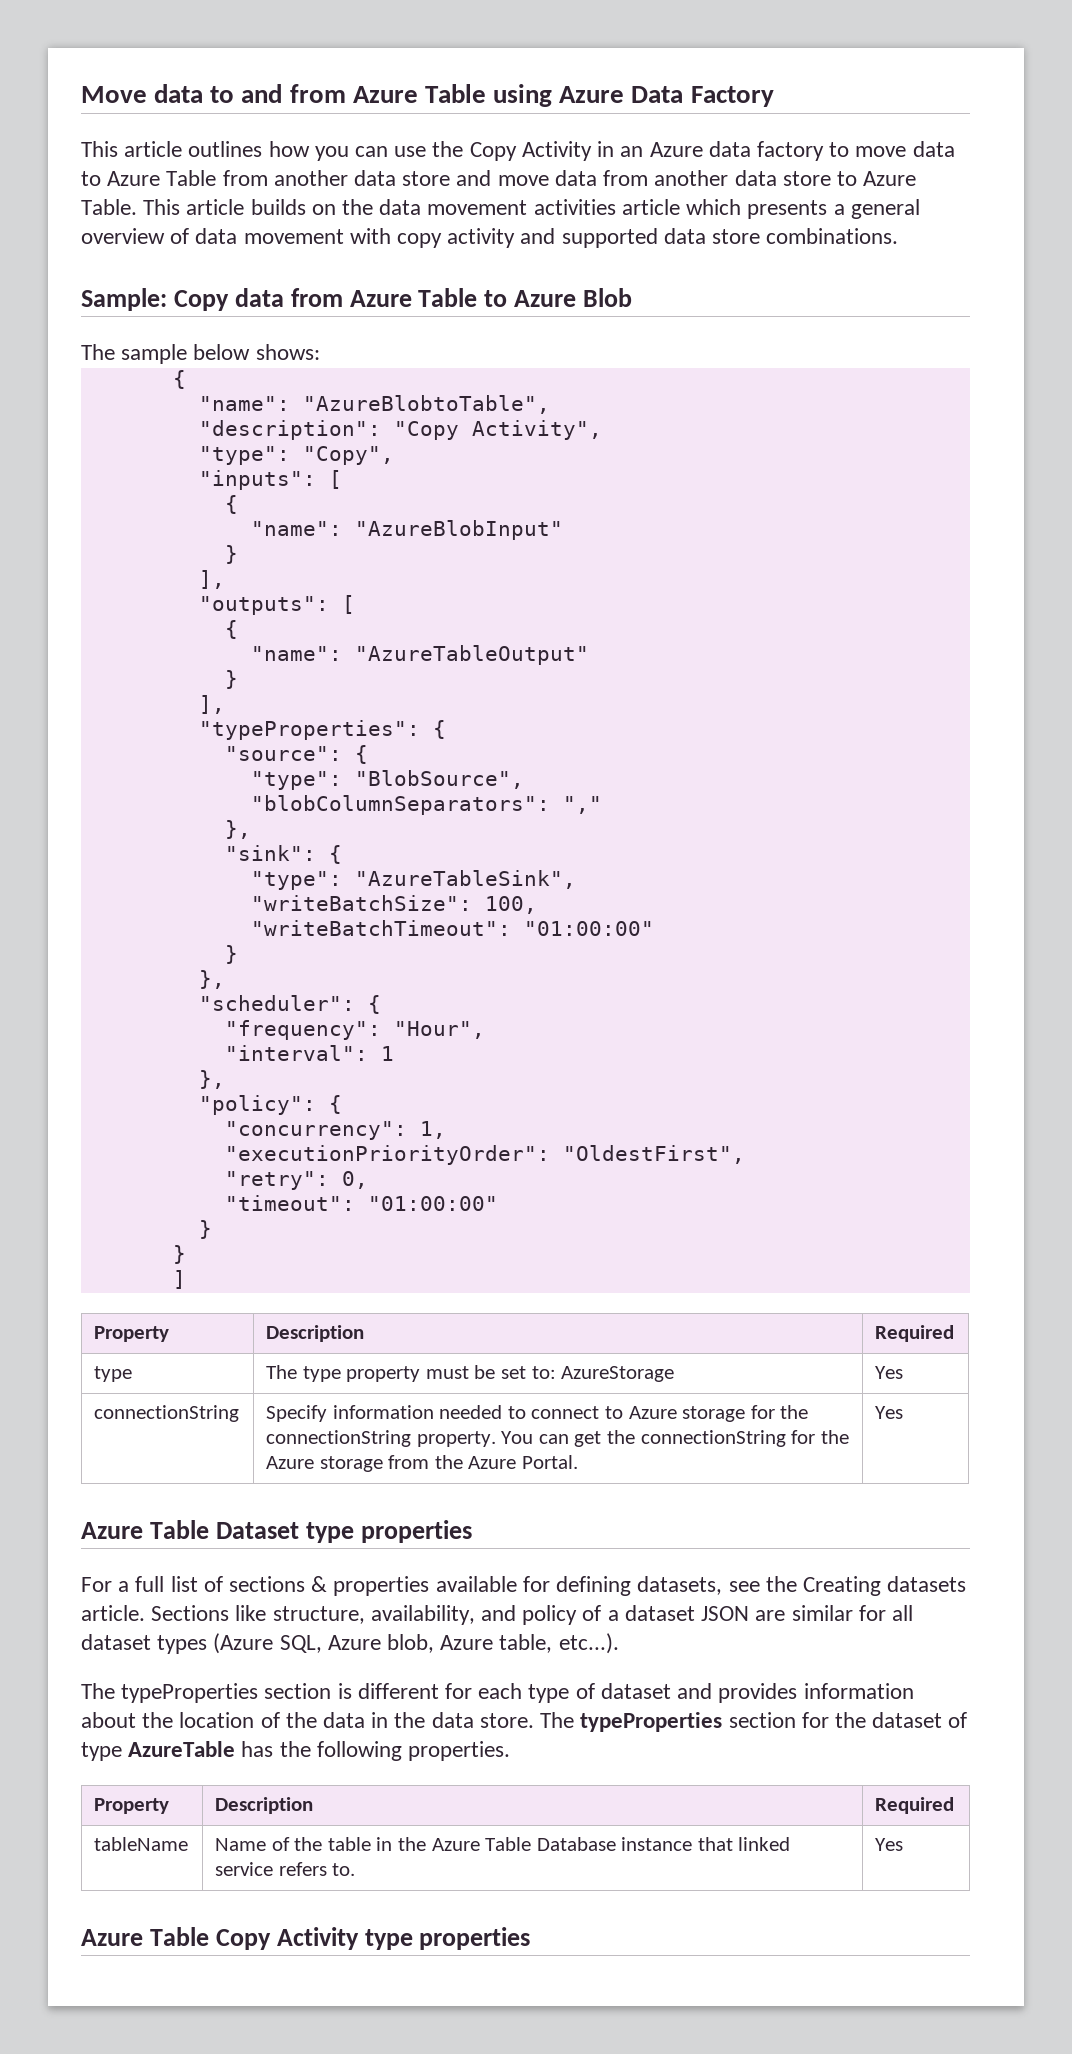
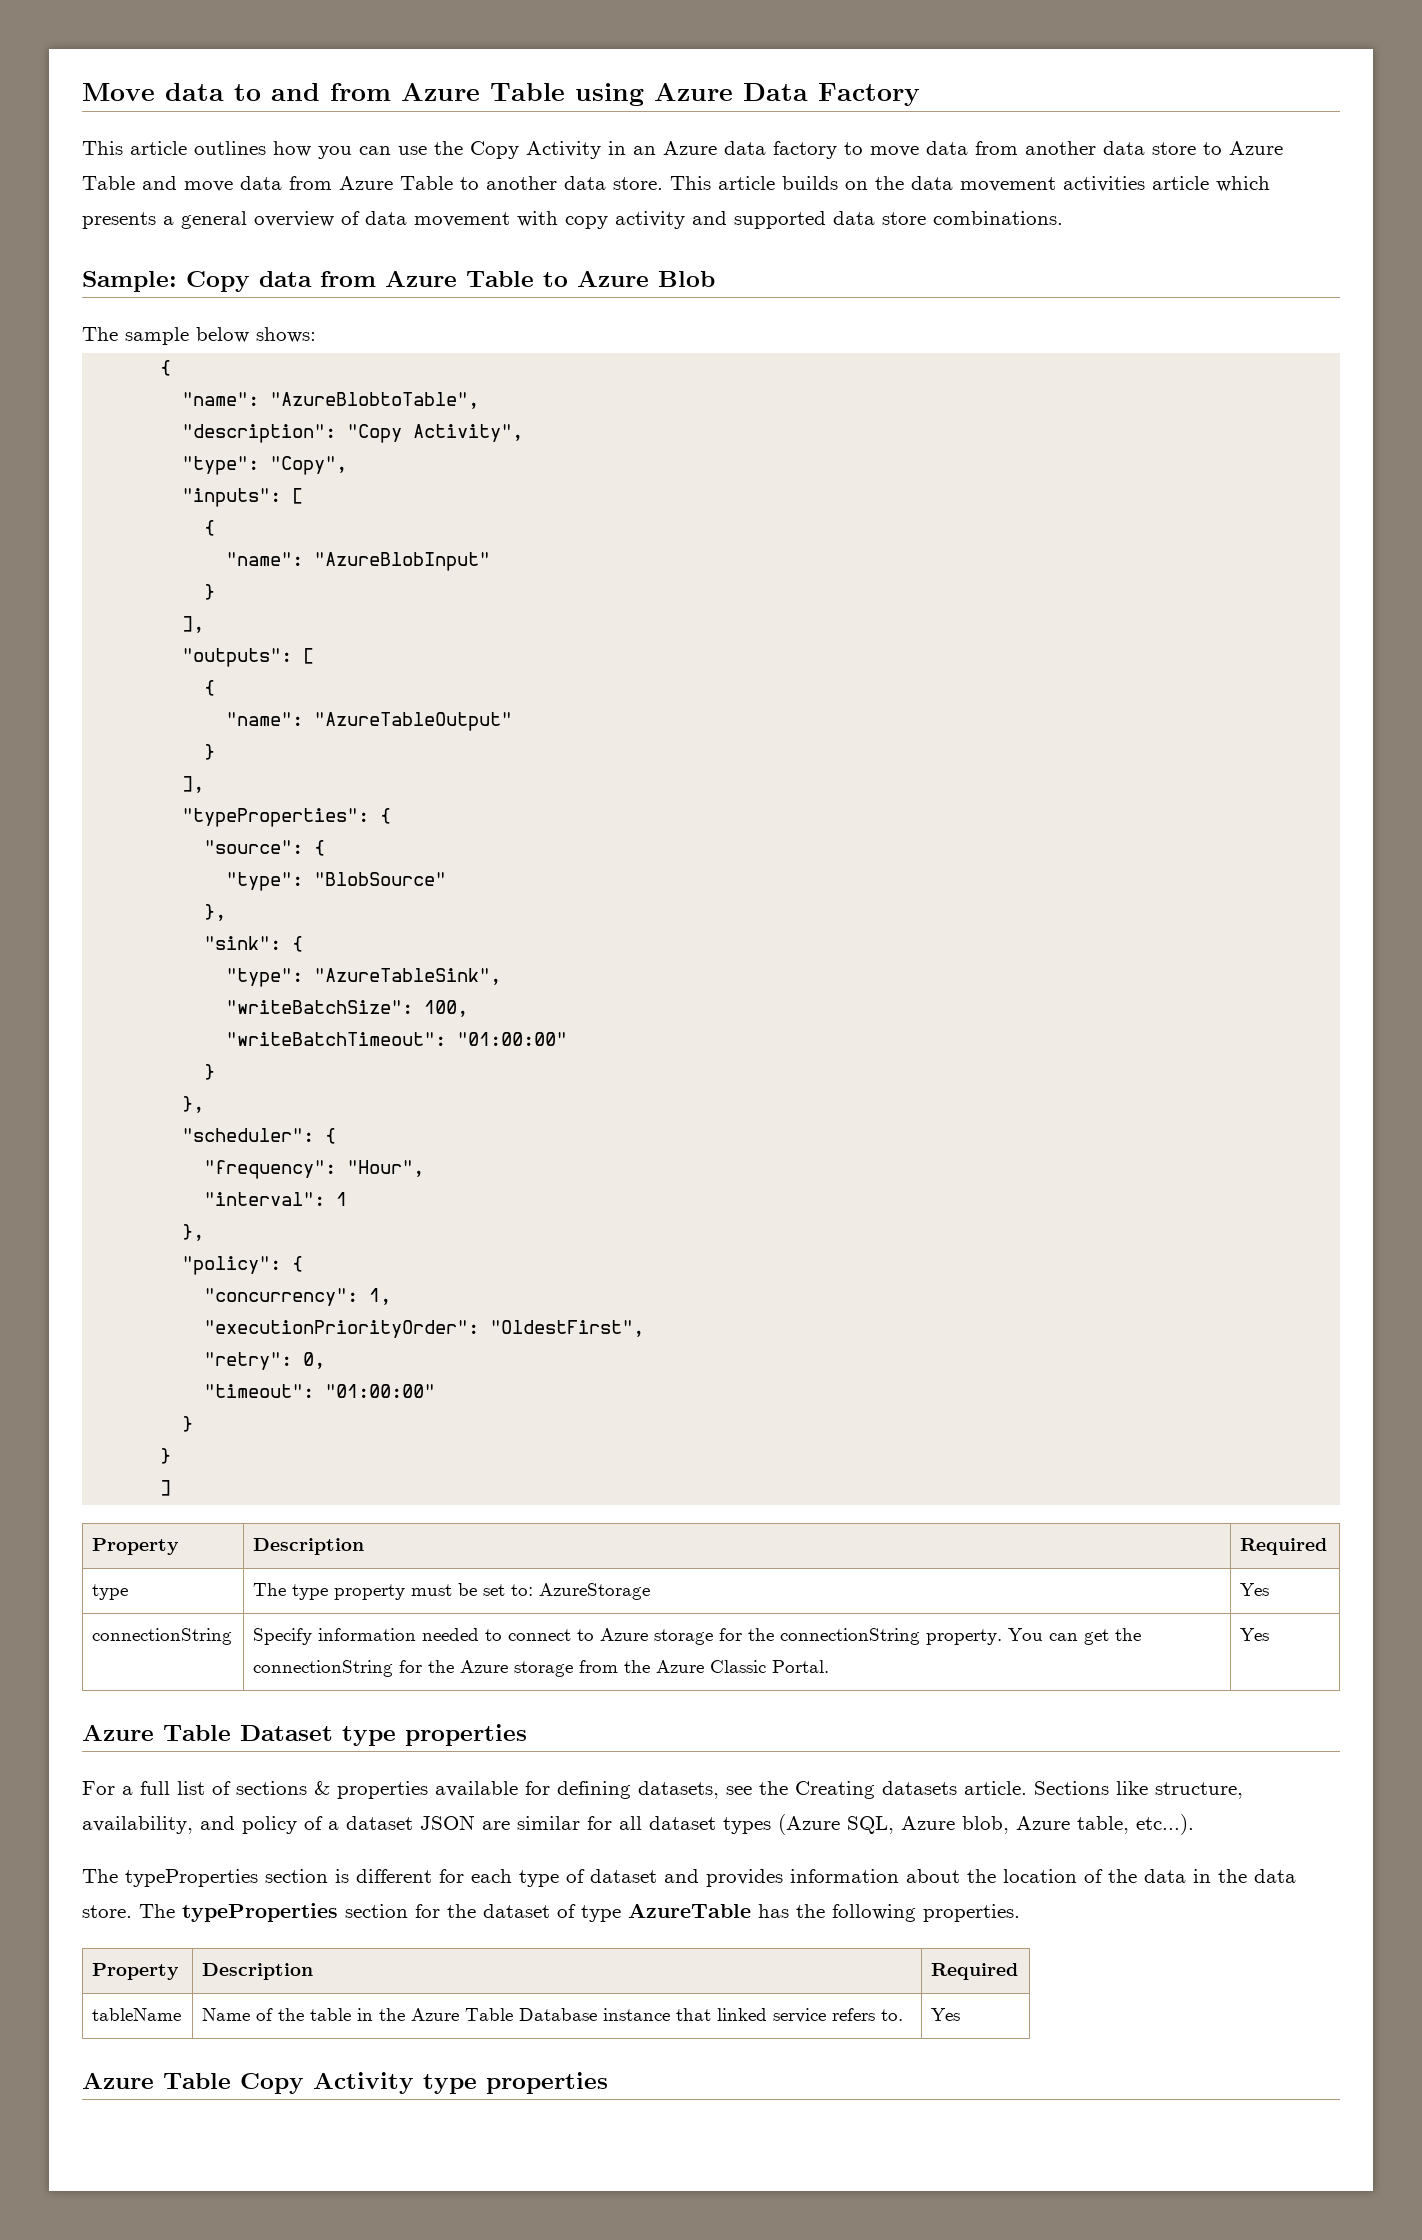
[81,170,597,186] to Azure Table from another data store and move data -> (968, 148) none
[81,199,137,215] Table. -> [82,176,663,192] Table and move data from Azure Table to another data store.
[354,770,524,789] [250,795,602,815] "BlobSource", // "blobColumnSeparators": "," -> [314,872,447,886] "BlobSource"
(517, 1462) none -> [710,1660,767,1673] Classic

